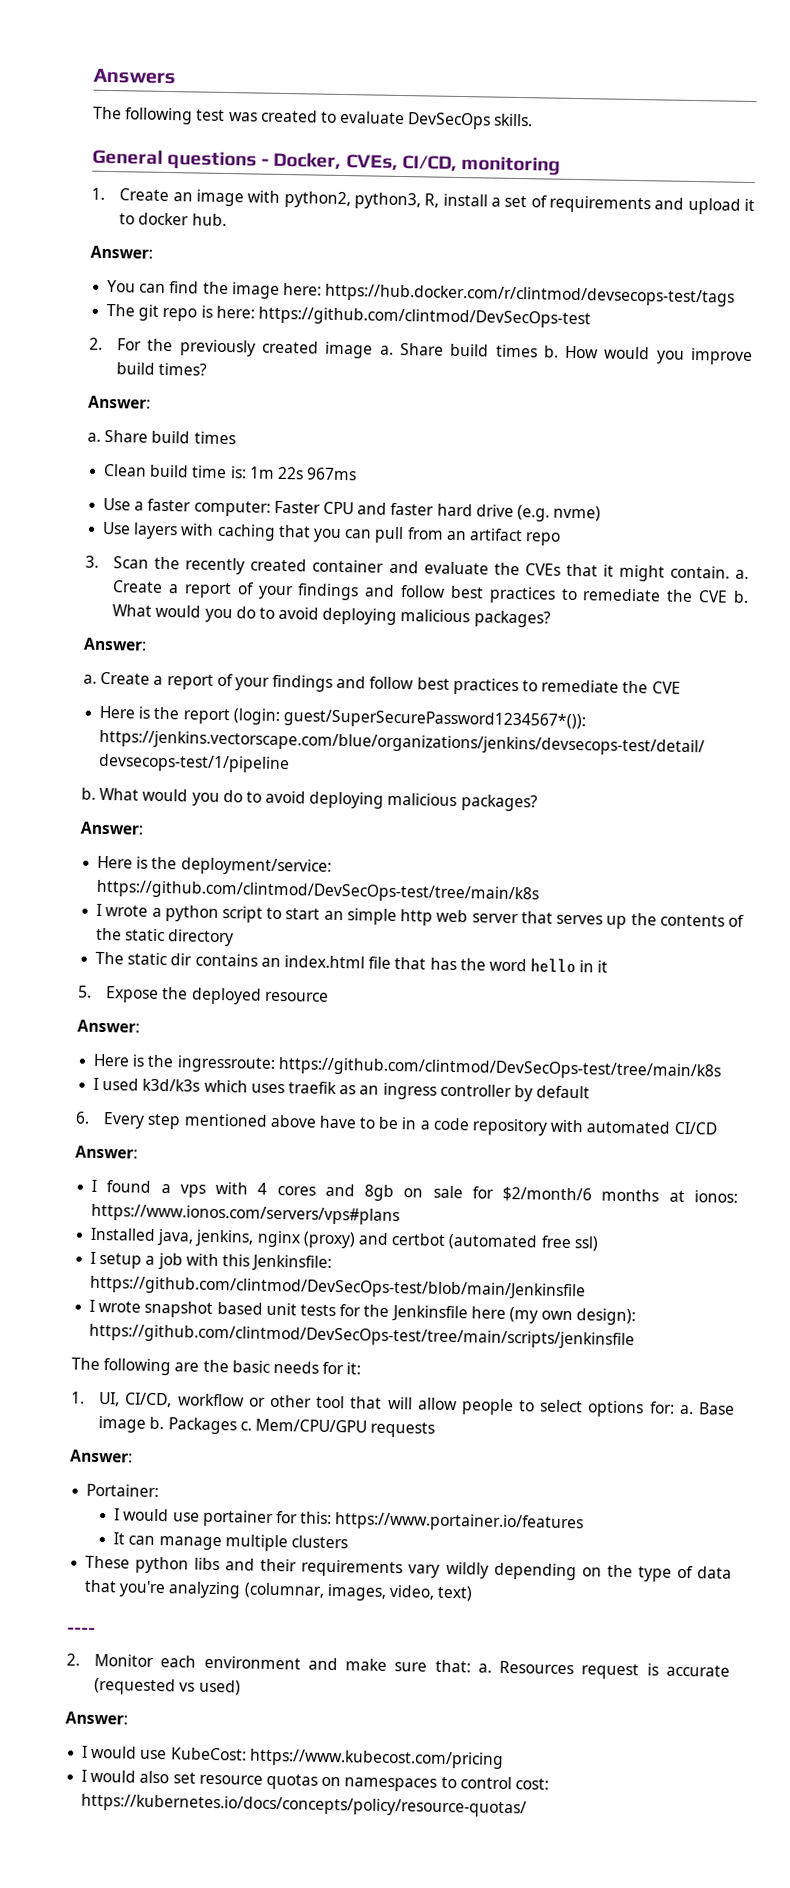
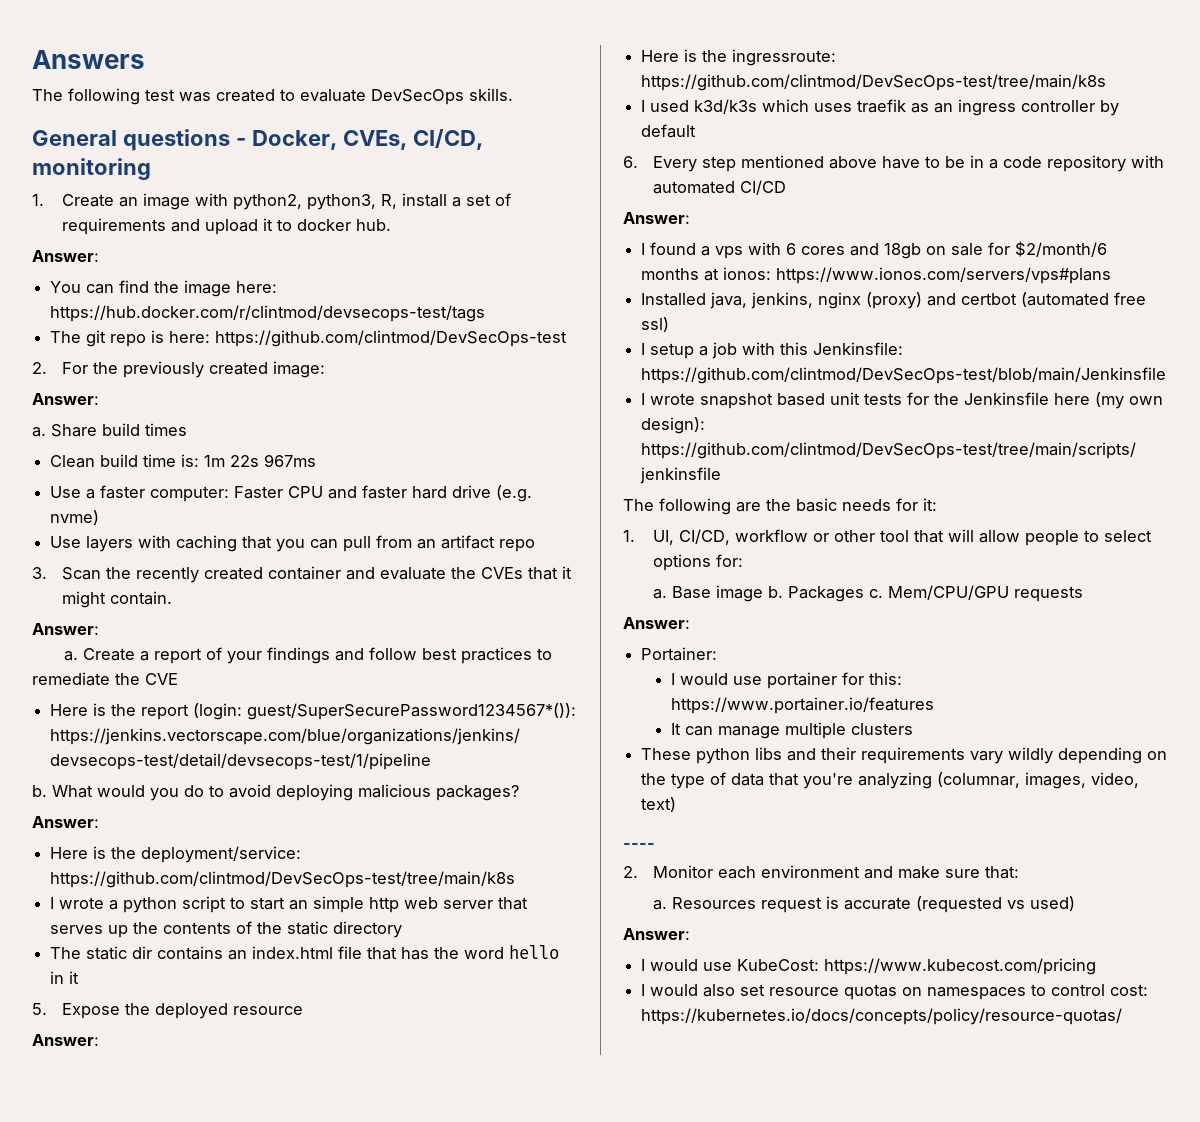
[325,341,753,366] [116,362,208,376] image a. Share build times b. How would you improve build times? -> [272,361,325,378] image:
[735,569,750,580] [112,580,749,604] [112,604,551,628] a. Create a report of your findings and follow best practices to remediate the CVE b. What would you do to avoid deploying malicious packages? -> (172, 598) none
[257,1182,268,1195] 4 -> [786,243,797,255] 6
[364,1184,395,1202] 8gb -> [884,243,922,259] 18gb
(675, 1407) none -> (743, 560) //
(471, 1666) none -> (1019, 872) //

